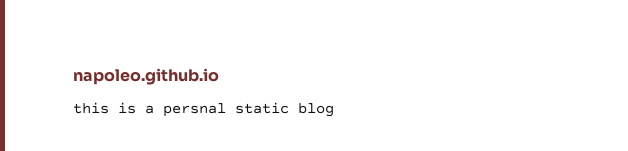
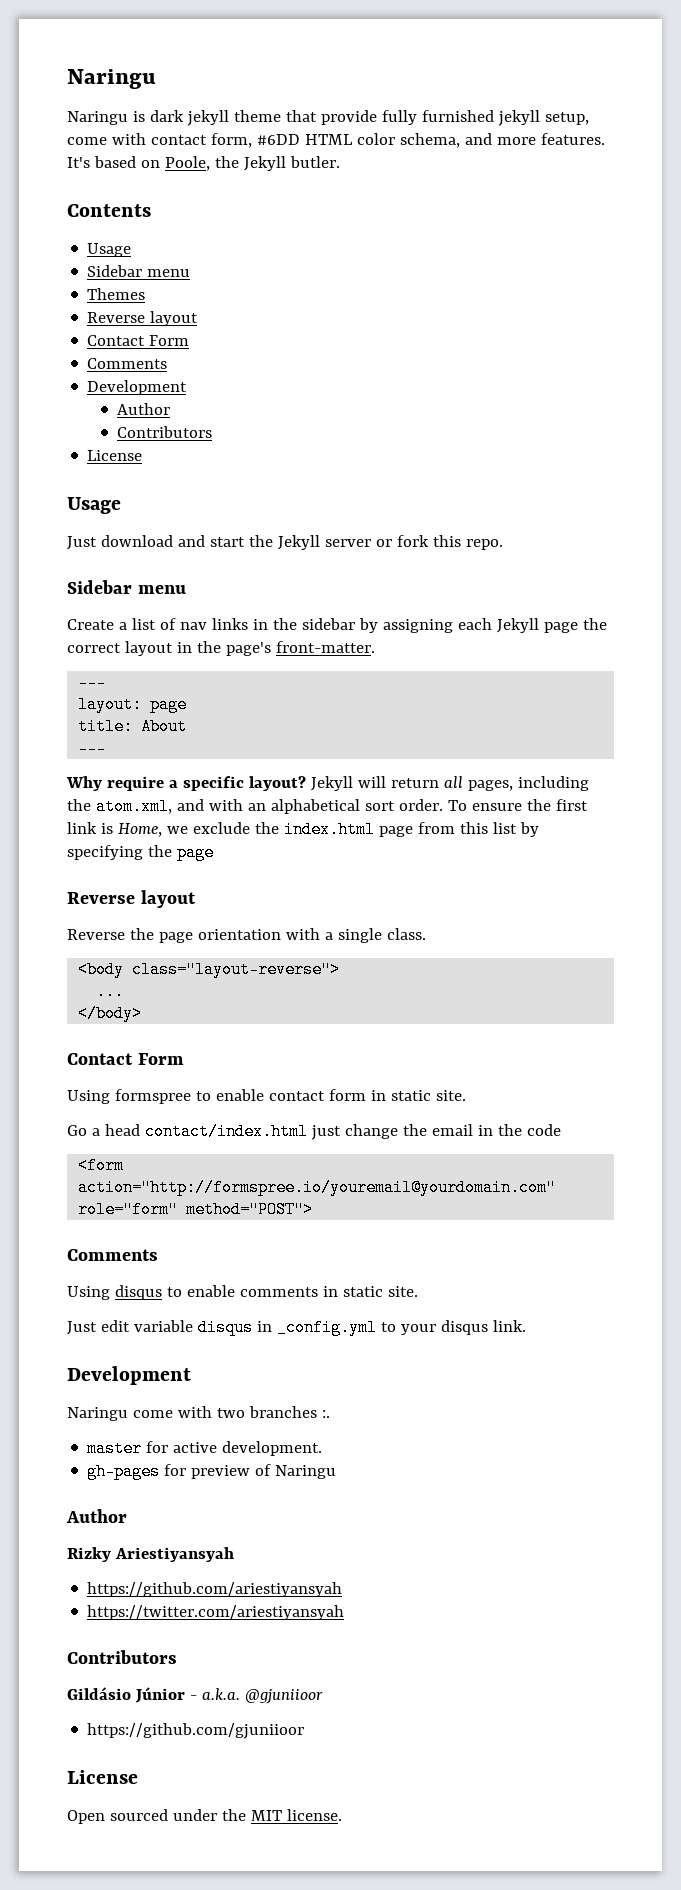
[73,68,219,85] [73,102,334,117] napoleo.github.io // this is a persnal static blog -> [67,69,156,89] [67,110,589,126] [67,133,605,148] [67,156,340,171] [67,204,151,217] [87,243,132,257] [87,265,191,277] [87,288,146,300] [87,311,199,326] [87,335,190,346] [87,358,168,369] [87,380,188,395] [117,403,171,415] [117,426,213,438] [87,450,143,461] [67,497,121,514] [67,535,503,550] [67,580,186,594] [67,618,607,633] [67,641,375,656] [78,674,107,691] [78,696,188,713] [78,718,188,735] [78,740,107,757] [66,776,589,791] [67,798,588,815] [67,821,539,838] [67,844,214,861] [67,890,196,908] [67,928,426,943] [78,961,341,978] [96,983,125,1000] [78,1005,143,1022] [67,1053,184,1065] [67,1089,466,1104] [67,1123,561,1140] [78,1157,125,1174] [78,1179,557,1196] [78,1201,314,1218] [67,1249,158,1261] [67,1285,418,1300] [67,1319,526,1336] [67,1366,191,1385] [67,1406,330,1421] [87,1440,323,1457] [87,1463,337,1480] [66,1509,127,1523] [67,1547,234,1562] [87,1582,343,1597] [87,1605,345,1620] [67,1650,177,1664] [67,1687,323,1704] [87,1723,305,1739] [67,1770,138,1784] [67,1809,342,1824] Naringu // Naringu is dark jekyll theme that provide fully furnished jekyll setup, come with contact form, #6DD HTML color schema, and more features. It's based on Poole, the Jekyll butler. // Contents // Usage // Sidebar menu // Themes // Reverse layout // Contact Form // Comments // Development // Author // Contributors // License // Usage // Just download and start the Jekyll server or fork this repo. // Sidebar menu // Create a list of nav links in the sidebar by assigning each Jekyll page the correct layout in the page's front-matter. // --- // layout: page // title: About // --- // Why require a specific layout? Jekyll will return all pages, including the atom.xml, and with an alphabetical sort order. To ensure the first link is Home, we exclude the index.html page from this list by specifying the page // Reverse layout // Reverse the page orientation with a single class. // <body class="layout-reverse"> // ... // </body> // Contact Form // Using formspree to enable contact form in static site. // Go a head contact/index.html just change the email in the code // <form action="http://formspree.io/youremail@yourdomain.com" role="form" method="POST"> // Comments // Using disqus to enable comments in static site. // Just edit variable disqus in _config.yml to your disqus link. // Development // Naringu come with two branches :. // master for active development. // gh-pages for preview of Naringu // Author // Rizky Ariestiyansyah // https://github.com/ariestiyansyah // https://twitter.com/ariestiyansyah // Contributors // Gildásio Júnior - a.k.a. @gjuniioor // https://github.com/gjuniioor // License // Open sourced under the MIT license.

